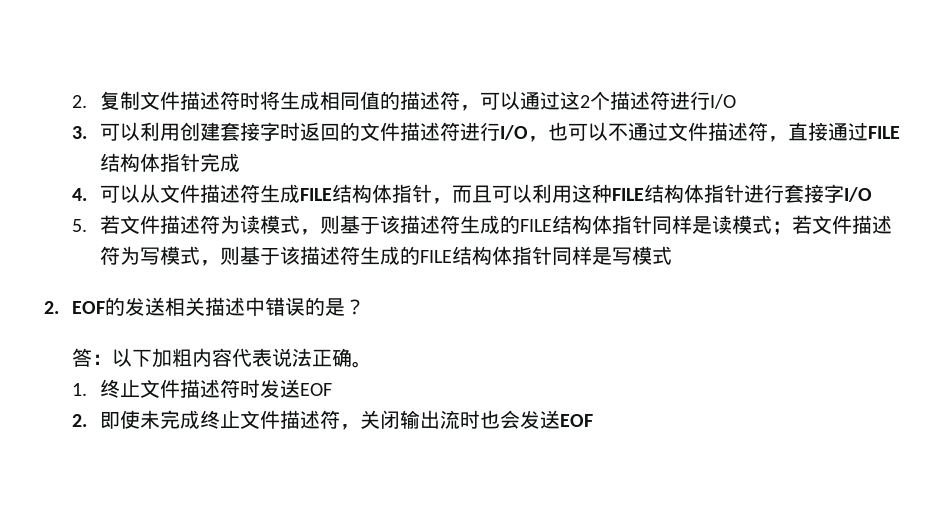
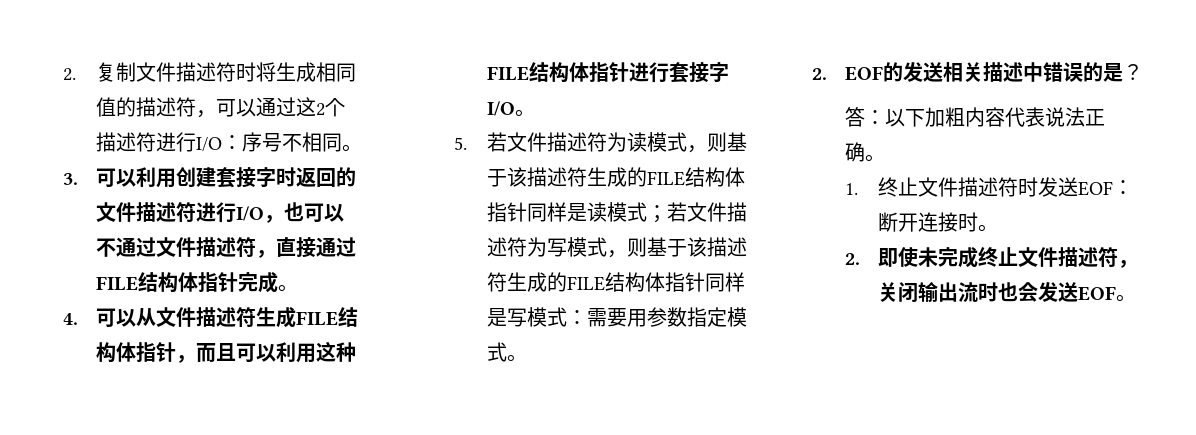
(737, 101) none -> [221,132,362,152] ：序号不相同。
(241, 162) none -> [277,284,298,292] 。
(873, 194) none -> [514,109,535,117] 。
(673, 255) none -> [566,307,747,327] [486,342,527,362] ：需要用参数指定模式。
(333, 389) none -> [1112,180,1133,195] [877,212,998,232] ：断开连接时。
(594, 420) none -> [1115,294,1136,302] 。

